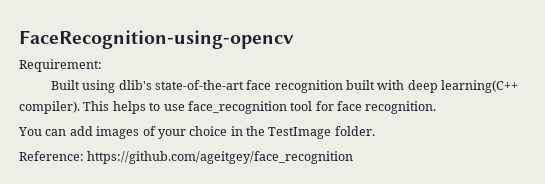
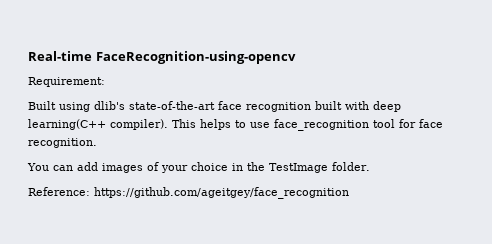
(19, 39) none -> [28,51,92,61] Real-time

